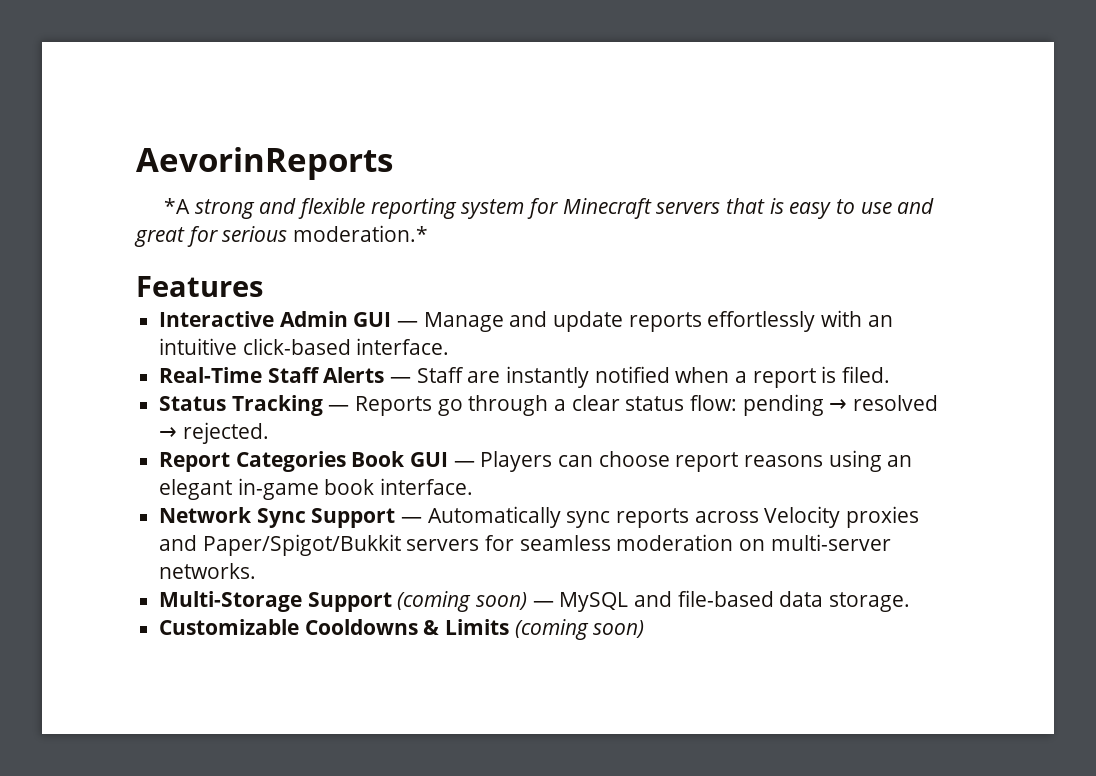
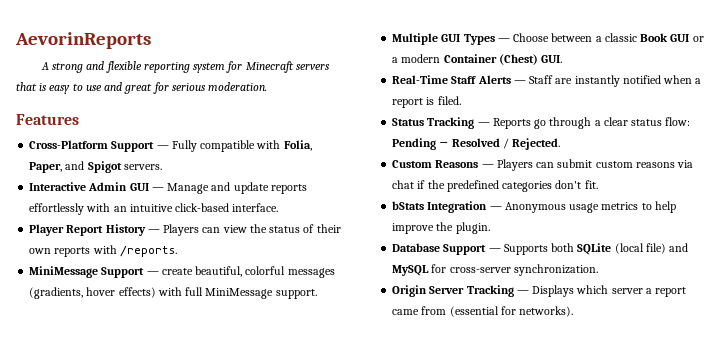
[163,198,190,214] *A -> [40,62,49,70] A
[293,225,429,242] moderation.* -> [208,82,268,91] moderation.
(263, 286) none -> [29,140,312,152] [29,161,162,173] // Cross-Platform Support — Fully compatible with Folia, Paper, and Spigot servers.
(450, 346) none -> [29,224,341,236] [29,245,177,257] [29,266,335,278] [29,287,317,299] [392,33,704,45] [392,54,563,65] // Player Report History — Players can view the status of their own reports with /reports. // MiniMessage Support — create beautiful, colorful messages (gradients, hover effects) with full MiniMessage support. // Multiple GUI Types — Choose between a classic Book GUI or a modern Container (Chest) GUI.
[742,394,939,416] [159,422,269,444] [159,450,913,472] [159,478,474,500] [159,506,920,528] [159,534,891,556] [159,563,257,579] [159,590,911,612] [159,619,645,640] pending → resolved → rejected. // Report Categories Book GUI — Players can choose report reasons using an elegant in-game book interface. // Network Sync Support — Automatically sync reports across Velocity proxies and Paper/Spigot/Bukkit servers for seamless moderation on multi-server networks. // Multi-Storage Support (coming soon) — MySQL and file-based data storage. // Customizable Cooldowns & Limits (coming soon) -> [392,138,561,150] [392,159,694,171] [392,180,598,192] [392,201,676,213] [392,222,490,234] [392,243,689,255] [392,264,598,276] [392,285,687,297] [392,306,574,317] Pending → Resolved / Rejected. // Custom Reasons — Players can submit custom reasons via chat if the predefined categories don't fit. // bStats Integration — Anonymous usage metrics to help improve the plugin. // Database Support — Supports both SQLite (local file) and MySQL for cross-server synchronization. // Origin Server Tracking — Displays which server a report came from (essential for networks).

